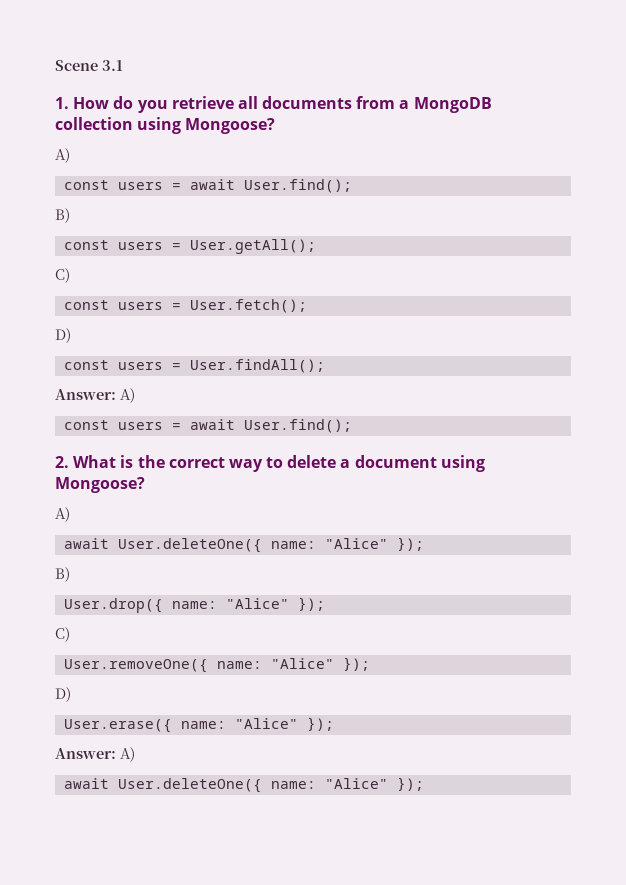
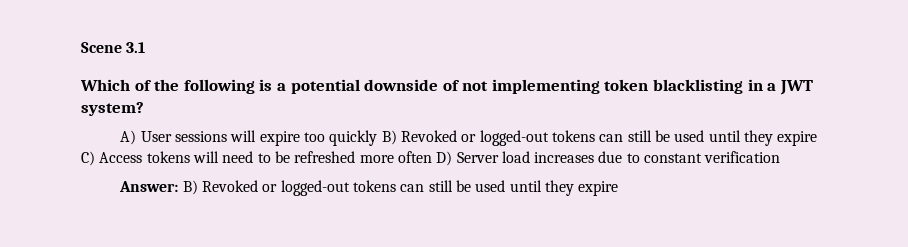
[55,96,492,113] [55,117,276,134] [55,148,70,163] [63,179,352,193] [55,208,70,223] [63,239,316,254] [55,268,70,283] [63,299,307,313] [55,328,71,343] [63,359,325,373] [55,388,135,403] [63,419,352,433] [55,455,485,472] [55,477,145,493] [55,507,70,522] [63,537,424,553] [55,567,70,582] [63,597,325,613] [55,627,70,642] [63,657,370,673] [55,687,71,702] [63,717,334,733] [55,747,135,762] [63,777,424,793] 1. How do you retrieve all documents from a MongoDB collection using Mongoose? // A) // const users = await User.find(); // B) // const users = User.getAll(); // C) // const users = User.fetch(); // D) // const users = User.findAll(); // Answer: A) // const users = await User.find(); // 2. What is the correct way to delete a document using Mongoose? // A) // await User.deleteOne({ name: "Alice" }); // B) // User.drop({ name: "Alice" }); // C) // User.removeOne({ name: "Alice" }); // D) // User.erase({ name: "Alice" }); // Answer: A) // await User.deleteOne({ name: "Alice" }); -> [80,79,813,95] [81,102,144,116] [120,130,818,146] [81,151,781,166] [119,180,619,196] Which of the following is a potential downside of not implementing token blacklisting in a JWT system? // A) User sessions will expire too quickly B) Revoked or logged-out tokens can still be used until they expire C) Access tokens will need to be refreshed more often D) Server load increases due to constant verification // Answer: B) Revoked or logged-out tokens can still be used until they expire

